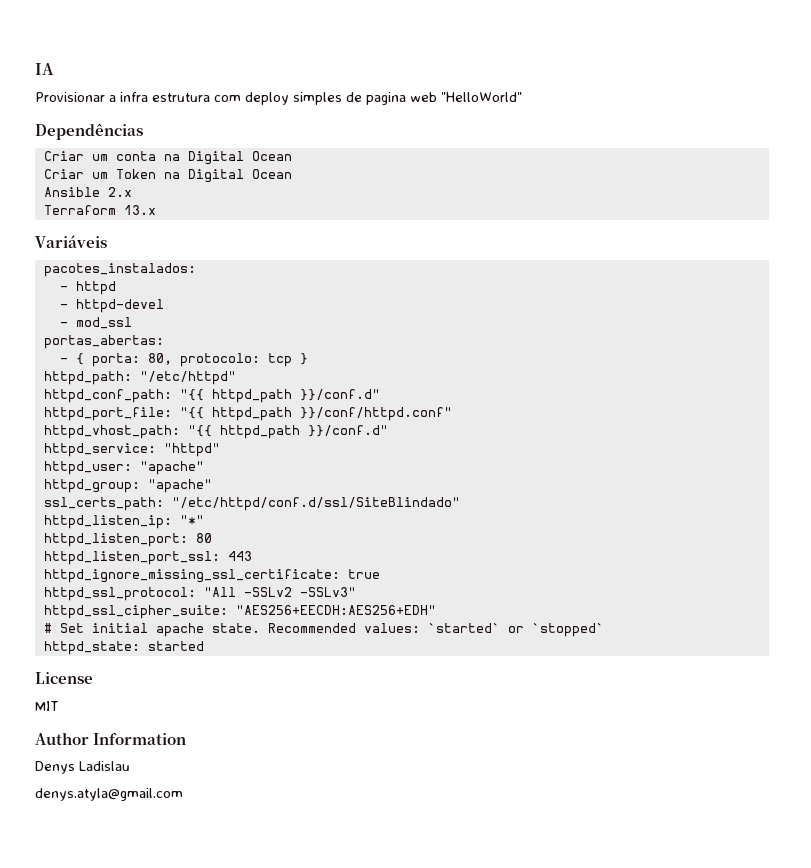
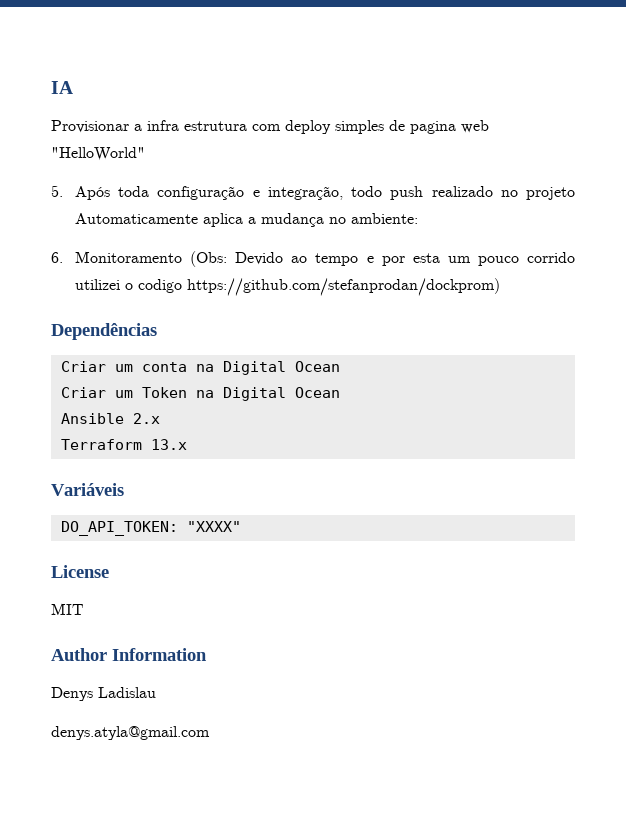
(522, 97) none -> [51,185,575,200] [75,213,419,227] [51,251,575,267] [75,278,501,296] // 5. Após toda configuração e integração, todo push realizado no projeto Automaticamente aplica a mudança no ambiente: // 6. Monitoramento (Obs: Devido ao tempo e por esta um pouco corrido utilizei o codigo https://github.com/stefanprodan/dockprom)
[43,263,196,277] [59,281,116,295] [59,299,164,313] [59,317,132,329] [43,335,164,349] [59,353,308,367] [43,371,236,385] [43,389,380,403] [43,407,452,421] [43,425,388,439] [43,443,220,457] [43,461,204,475] [43,479,212,493] [43,497,460,511] [43,515,204,529] [43,533,212,547] [43,551,252,565] [43,569,380,583] [43,587,356,601] [43,605,436,619] [43,623,604,637] [43,641,204,655] pacotes_instalados: // - httpd // - httpd-devel // - mod_ssl // portas_abertas: // - { porta: 80, protocolo: tcp } // httpd_path: "/etc/httpd" // httpd_conf_path: "{{ httpd_path }}/conf.d" // httpd_port_file: "{{ httpd_path }}/conf/httpd.conf" // httpd_vhost_path: "{{ httpd_path }}/conf.d" // httpd_service: "httpd" // httpd_user: "apache" // httpd_group: "apache" // ssl_certs_path: "/etc/httpd/conf.d/ssl/SiteBlindado" // httpd_listen_ip: "*" // httpd_listen_port: 80 // httpd_listen_port_ssl: 443 // httpd_ignore_missing_ssl_certificate: true // httpd_ssl_protocol: "All -SSLv2 -SSLv3" // httpd_ssl_cipher_suite: "AES256+EECDH:AES256+EDH" // # Set initial apache state. Recommended values: `started` or `stopped` // httpd_state: started -> [60,521,241,536] DO_API_TOKEN: "XXXX"

